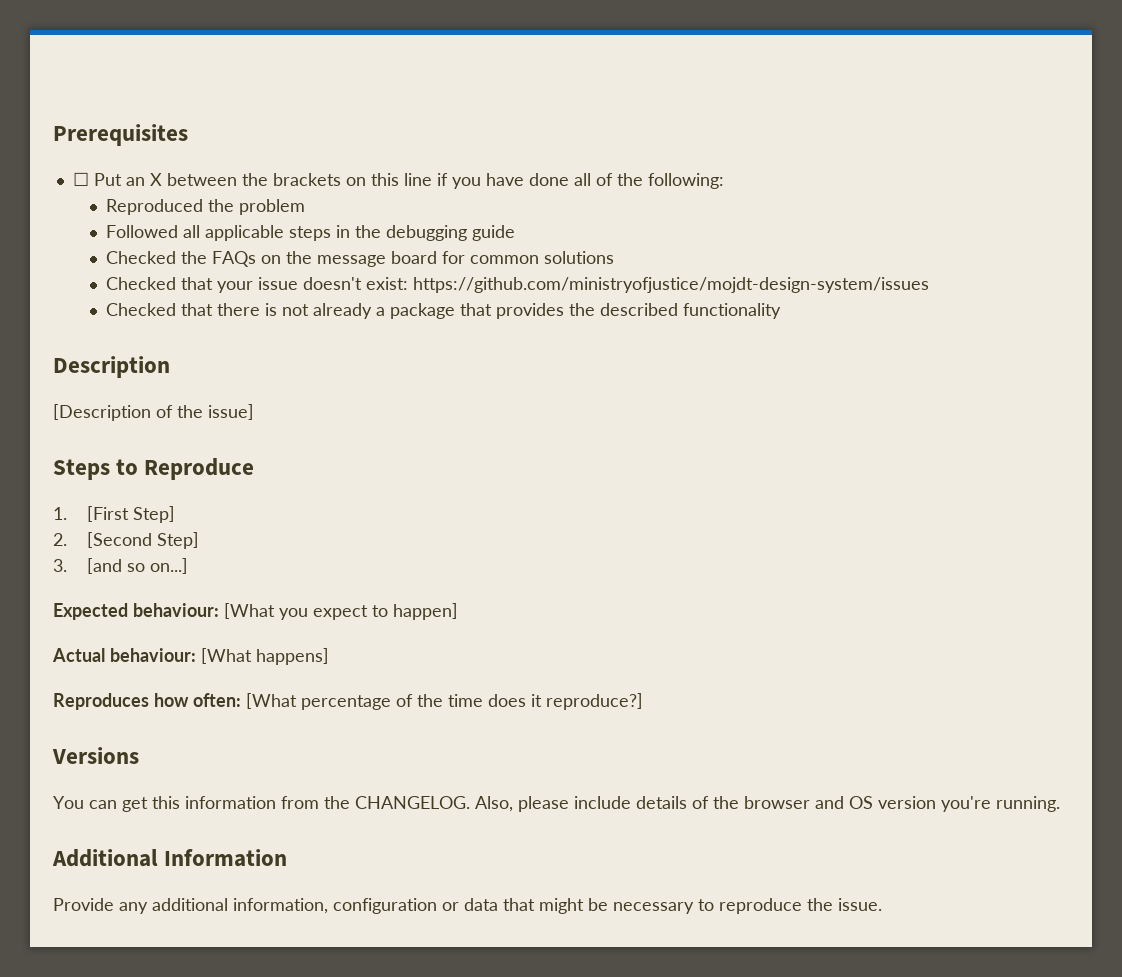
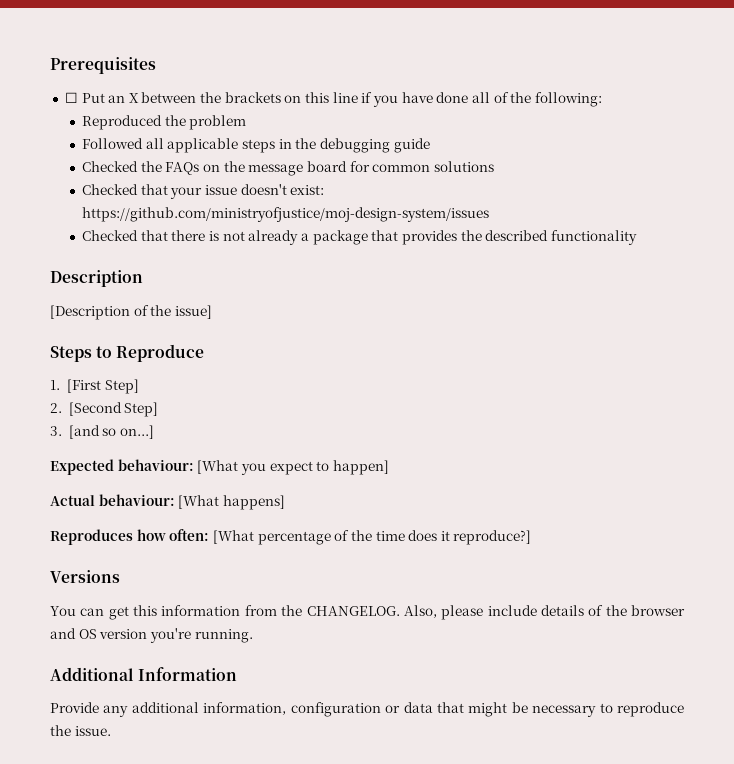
[413,277,930,293] https://github.com/ministryofjustice/mojdt-design-system/issues -> [82,207,490,222] https://github.com/ministryofjustice/moj-design-system/issues

